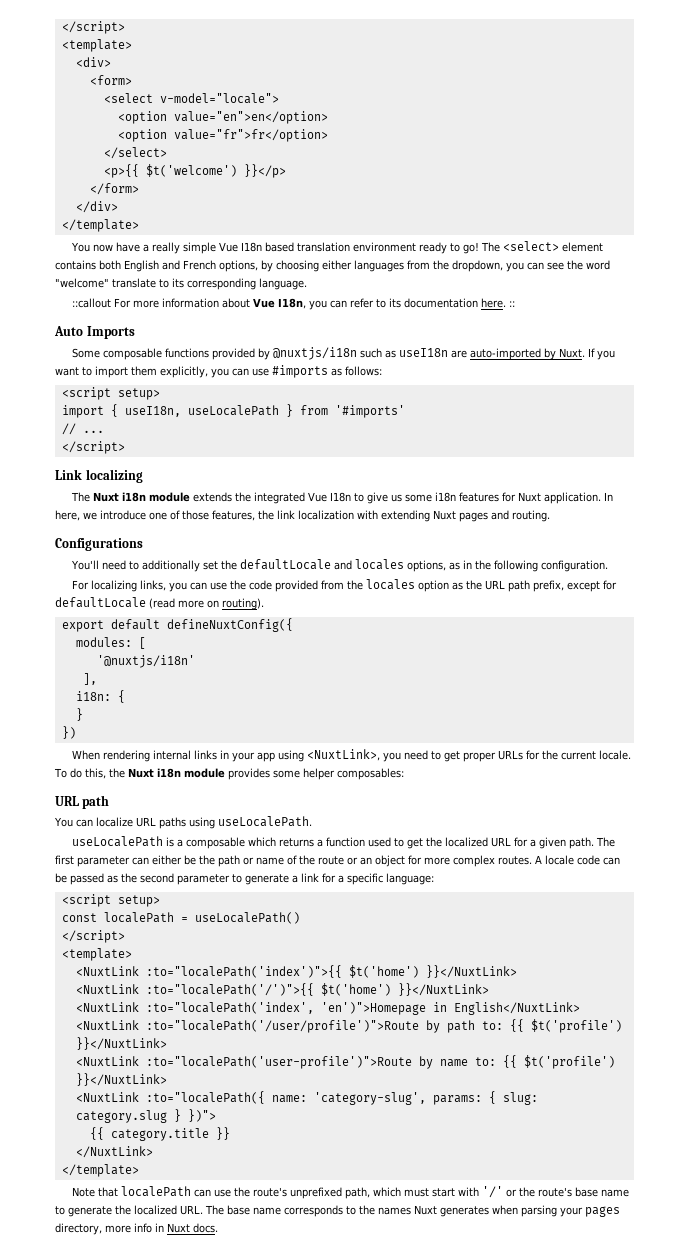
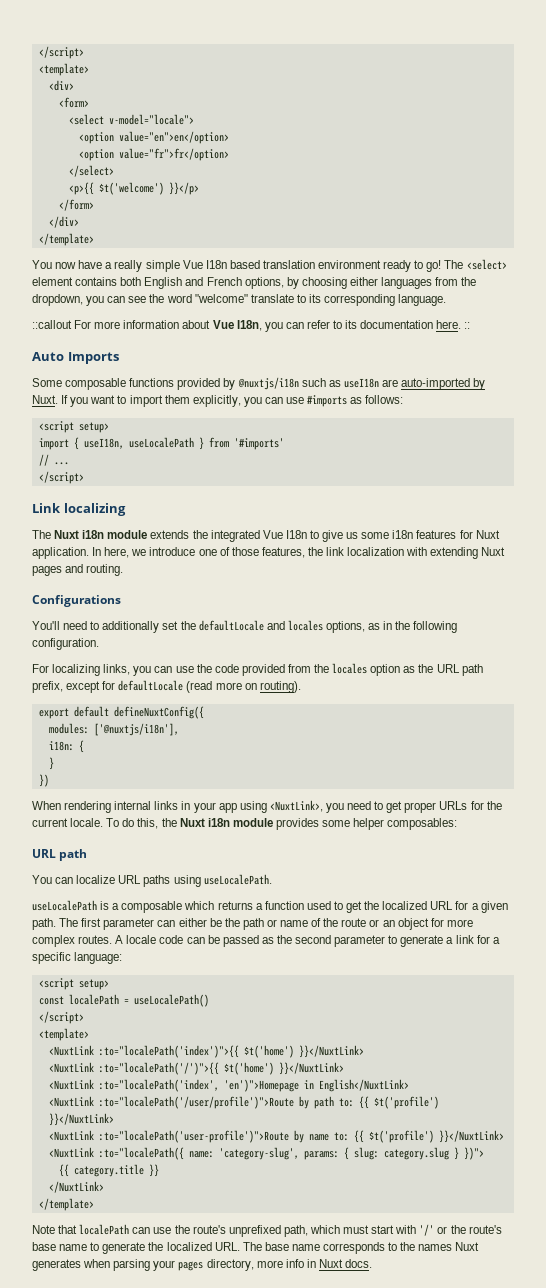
[138,637,146,649] [96,655,195,668] [82,673,97,685] [ // '@nuxtjs/i18n' // ], -> [93,723,179,736] ['@nuxtjs/i18n'],

